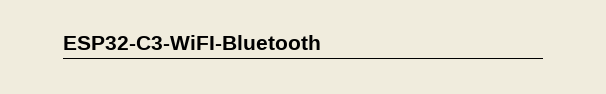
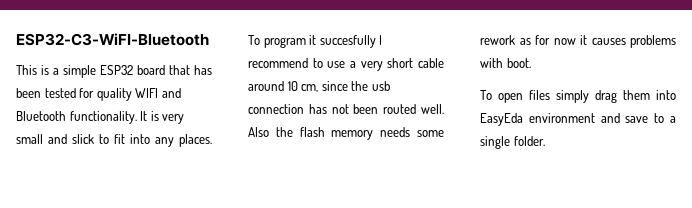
(321, 42) none -> [16,65,212,78] [16,88,181,101] [16,111,185,124] [16,134,212,147] [248,35,383,48] [248,58,444,71] [248,81,390,92] [248,104,444,114] [248,127,444,140] [480,35,676,48] [480,58,531,68] [480,90,676,103] [480,113,676,126] [480,136,545,149] // This is a simple ESP32 board that has been tested for quality WIFI and Bluetooth functionality. It is very small and slick to fit into any places. To program it succesfully I recommend to use a very short cable around 10 cm, since the usb connection has not been routed well. Also the flash memory needs some rework as for now it causes problems with boot. // To open files simply drag them into EasyEda environment and save to a single folder.

